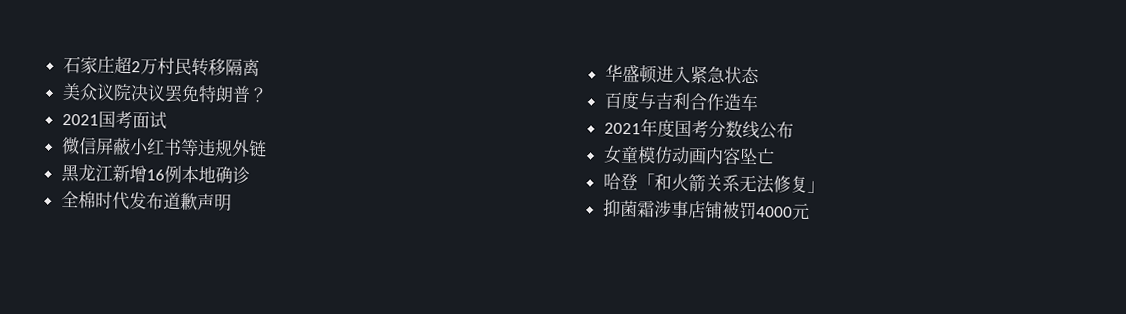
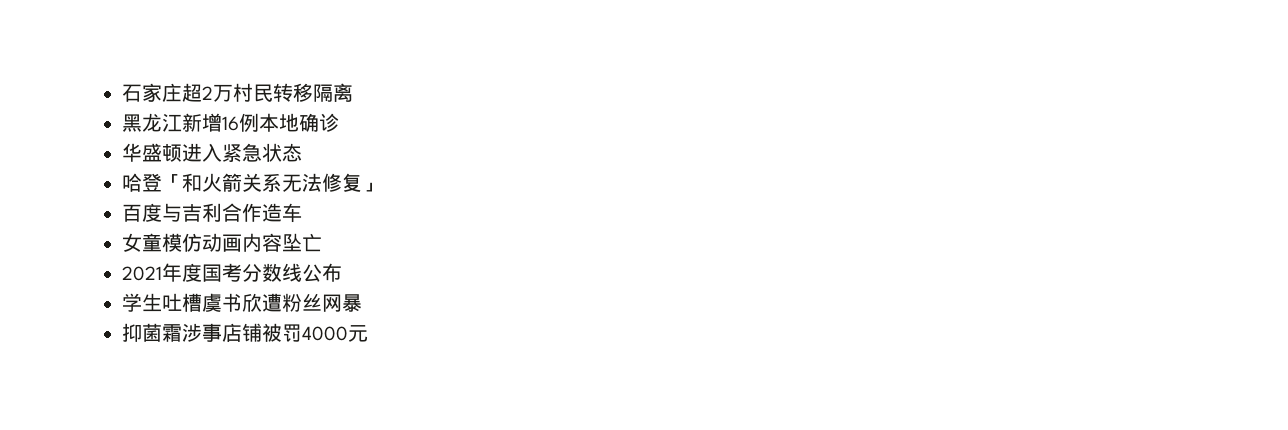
[61,82,268,104] [61,110,167,130] [60,136,267,158] // 美众议院决议罢免特朗普？ // 2021国考面试 // 微信屏蔽小红书等违规外链 -> (353, 92) none
[60,190,232,212] // 全棉时代发布道歉声明 -> (339, 122) none
[603,91,759,112] [603,118,794,140] [602,145,775,165] // 百度与吉利合作造车 // 2021年度国考分数线公布 // 女童模仿动画内容坠亡 -> (302, 152) none
(825, 187) none -> [122,203,302,223] [122,233,322,252] [122,263,342,282] [122,293,362,312] // 百度与吉利合作造车 // 女童模仿动画内容坠亡 // 2021年度国考分数线公布 // 学生吐槽虞书欣遭粉丝网暴

